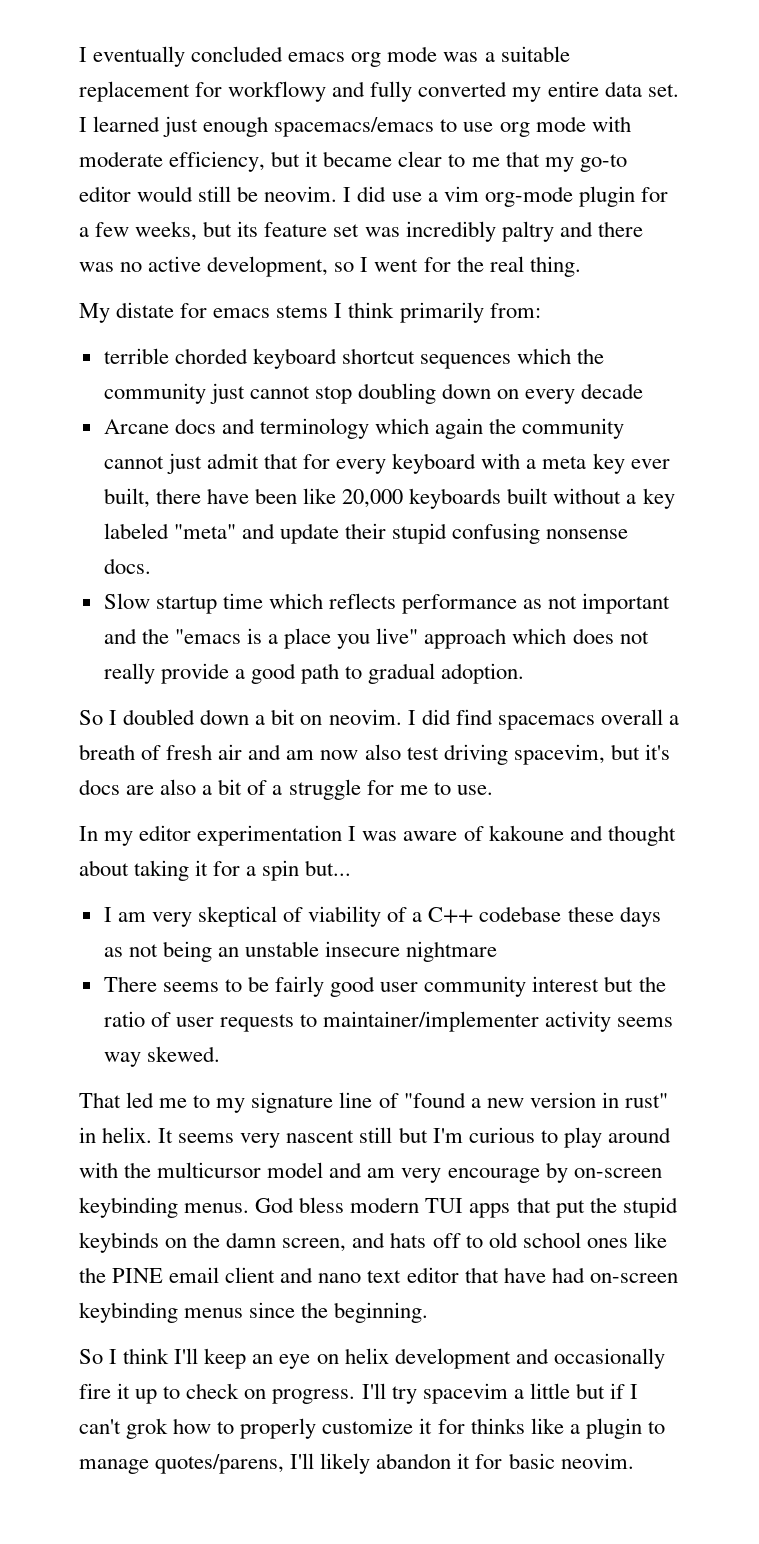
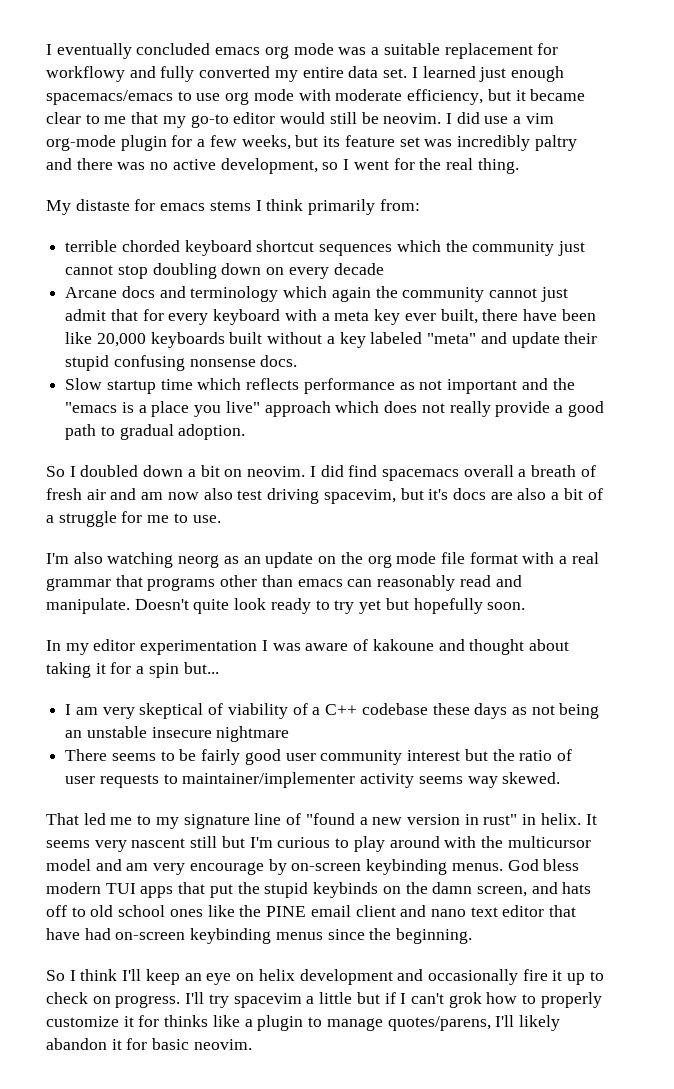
[116,302,175,318] distate -> [75,199,130,211] distaste
(493, 790) none -> [46,552,599,568] [46,575,522,591] [46,598,526,614] // I'm also watching neorg as an update on the org mode file format with a real grammar that programs other than emacs can reasonably read and manipulate. Doesn't quite look ready to try yet but hopefully soon.

